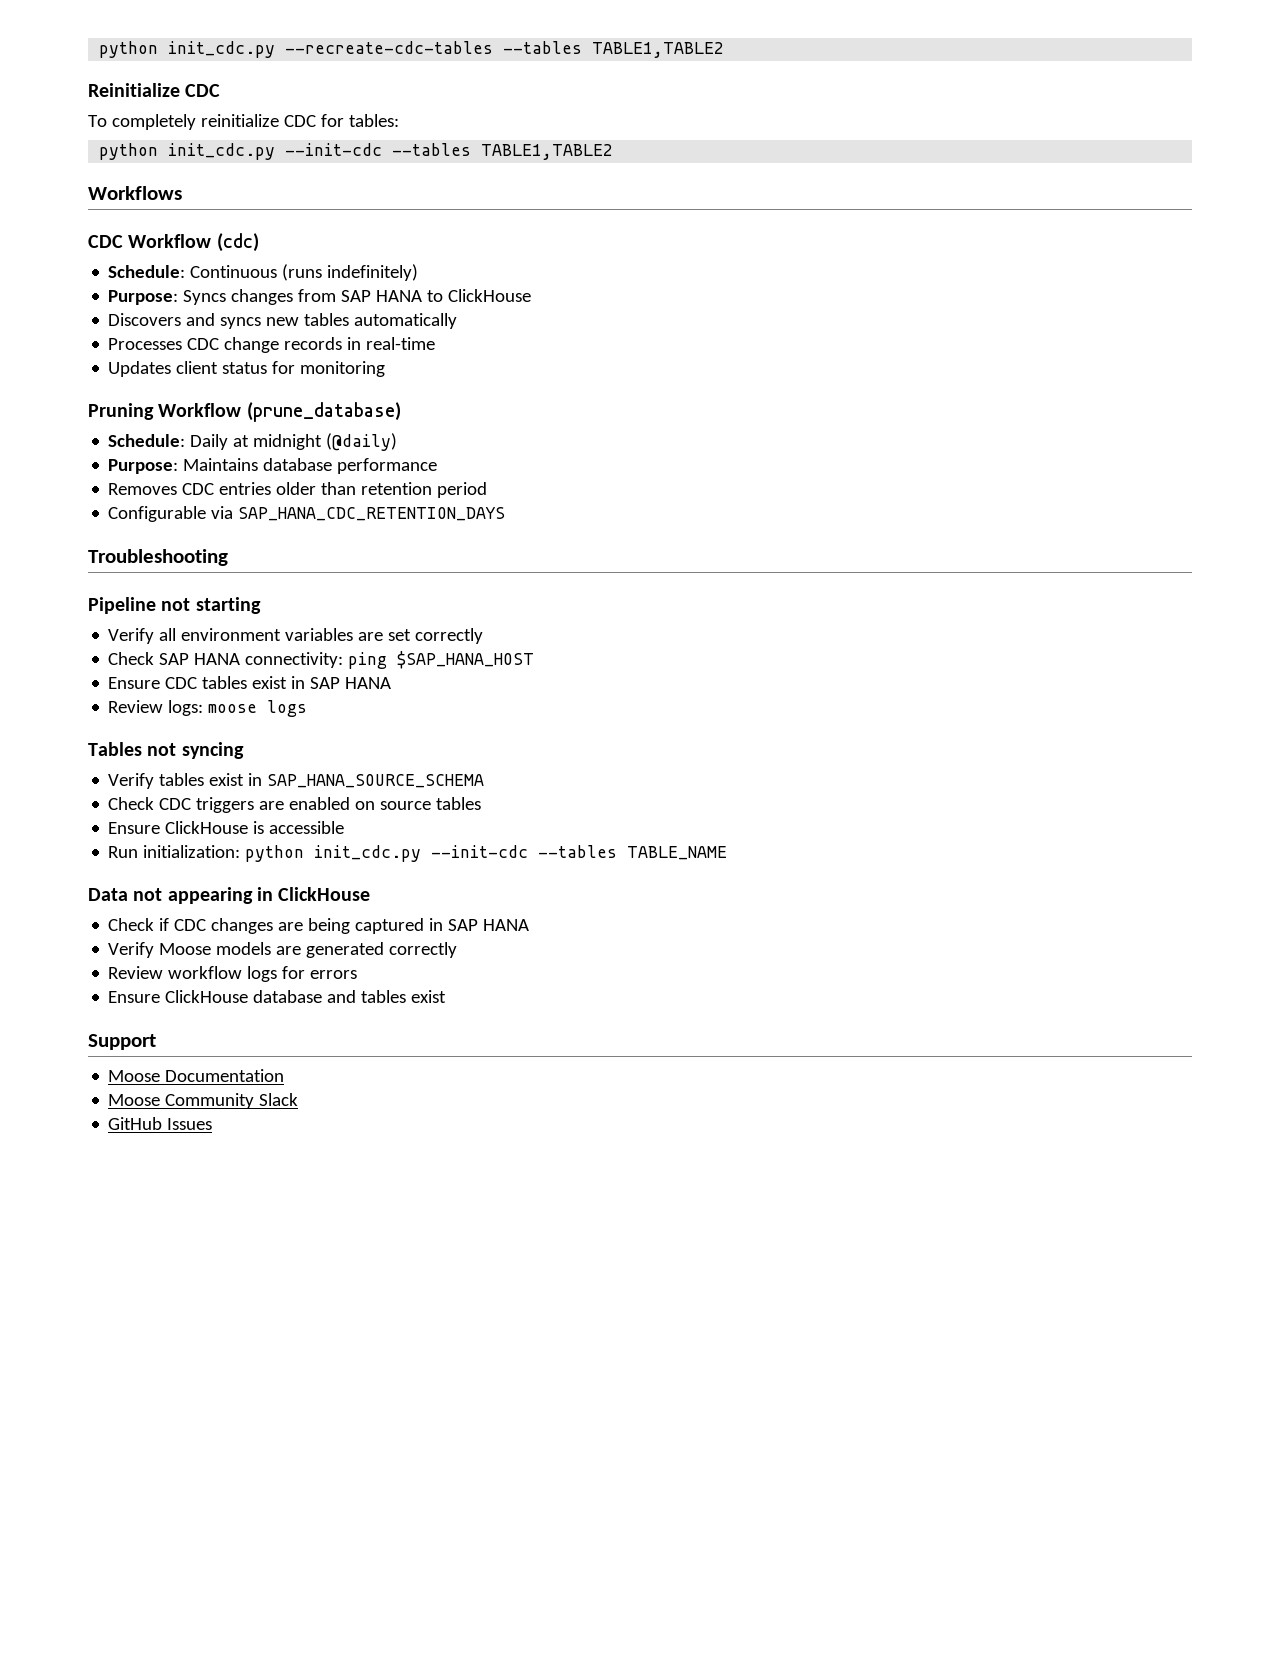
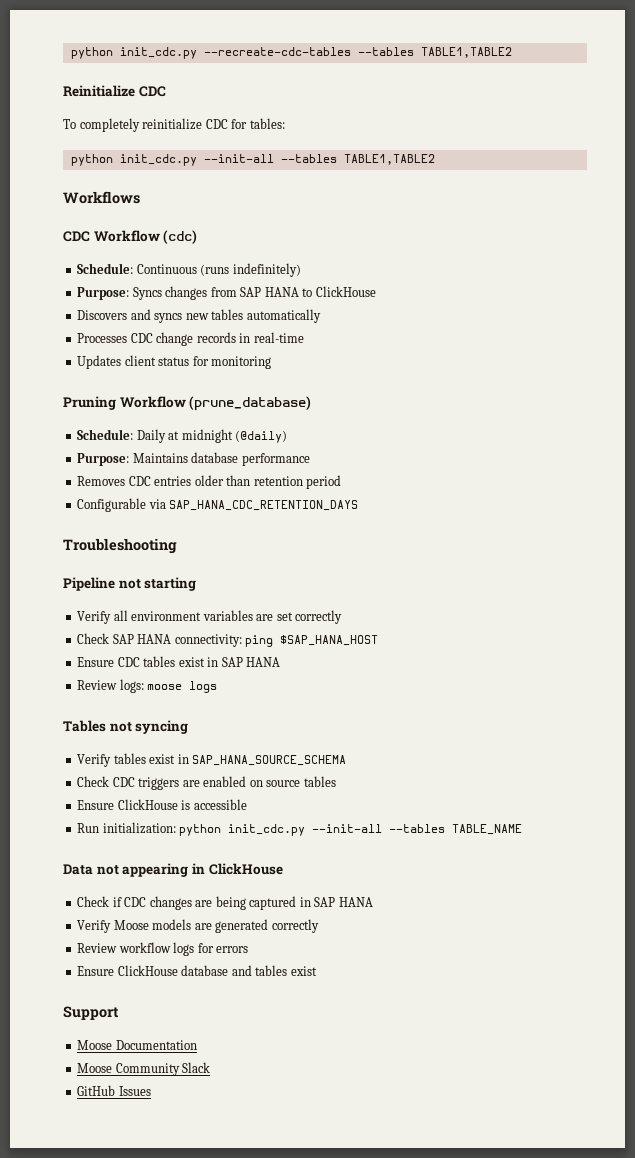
[285,143,383,156] --init-cdc -> [203,154,274,163] --init-all
[431,845,529,858] --init-cdc -> [312,824,383,833] --init-all

